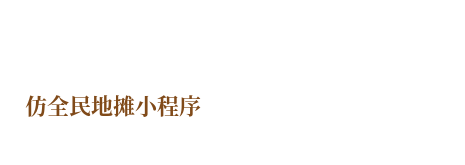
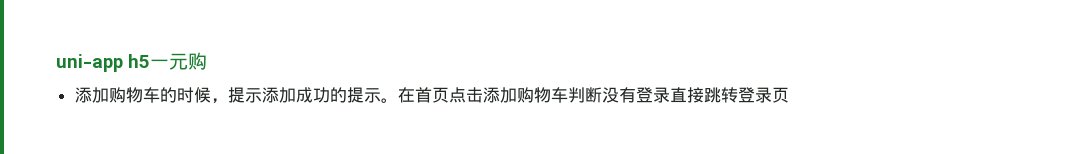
[25,95,201,117] 仿全民地摊小程序 -> [56,52,207,72] [74,87,789,104] uni-app h5一元购 // 添加购物车的时候，提示添加成功的提示。在首页点击添加购物车判断没有登录直接跳转登录页

